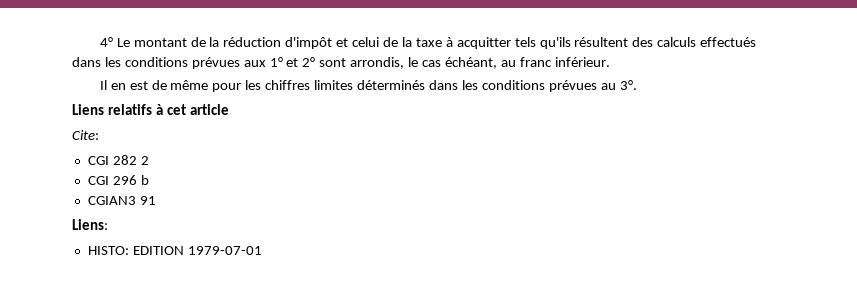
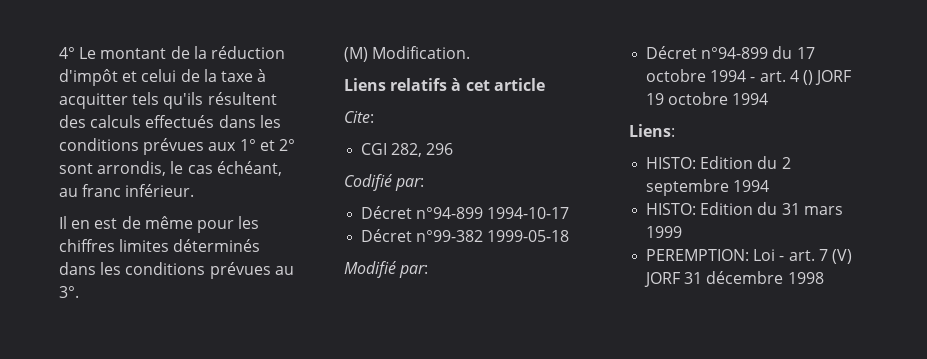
(637, 85) none -> [344,46,471,62] // (M) Modification.
[112,155,149,165] [87,175,149,185] [87,196,156,205] [72,219,108,230] [87,246,262,255] 282 2 // CGI 296 b // CGIAN3 91 // Liens: // HISTO: EDITION 1979-07-01 -> [391,143,454,157] [344,174,425,191] [361,206,570,219] [361,229,570,242] [344,261,429,278] [646,46,815,59] [646,69,852,85] [646,92,769,105] [629,124,675,137] [646,156,791,169] [646,179,770,196] [646,202,843,215] [646,226,683,238] [646,249,852,264] [644,271,824,287] 282, 296 // Codifié par: // Décret n°94-899 1994-10-17 // Décret n°99-382 1999-05-18 // Modifié par: // Décret n°94-899 du 17 octobre 1994 - art. 4 () JORF 19 octobre 1994 // Liens: // HISTO: Edition du 2 septembre 1994 // HISTO: Edition du 31 mars 1999 // PEREMPTION: Loi - art. 7 (V) JORF 31 décembre 1998

